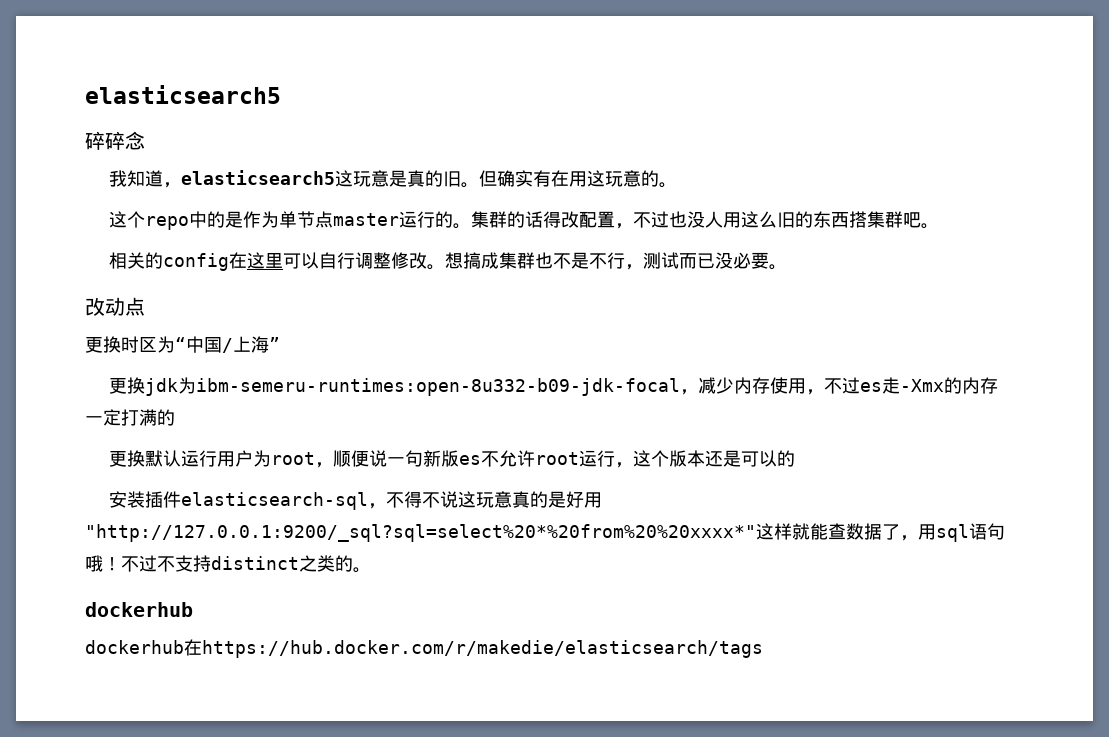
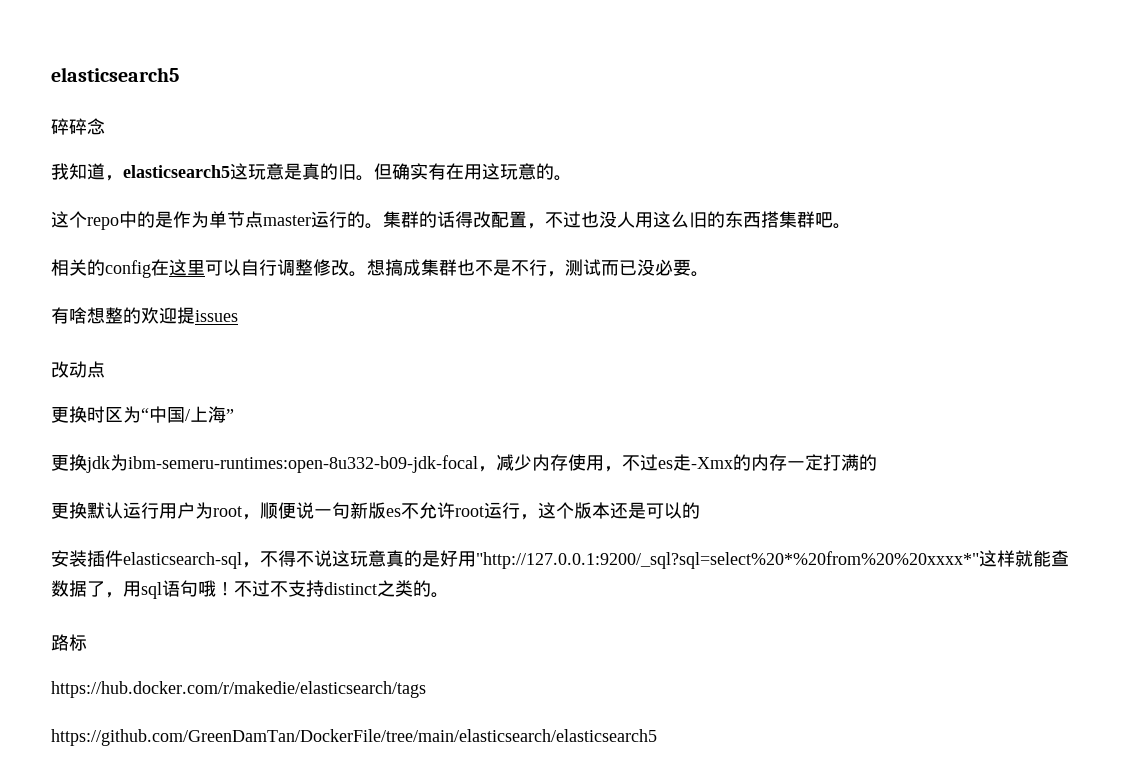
(787, 267) none -> [51,307,238,324] // 有啥想整的欢迎提issues
[85,602,193,617] [85,639,202,656] dockerhub // dockerhub在 -> [51,634,87,651] 路标 //
(763, 649) none -> [51,729,657,746] // https://github.com/GreenDamTan/DockerFile/tree/main/elasticsearch/elasticsearch5

